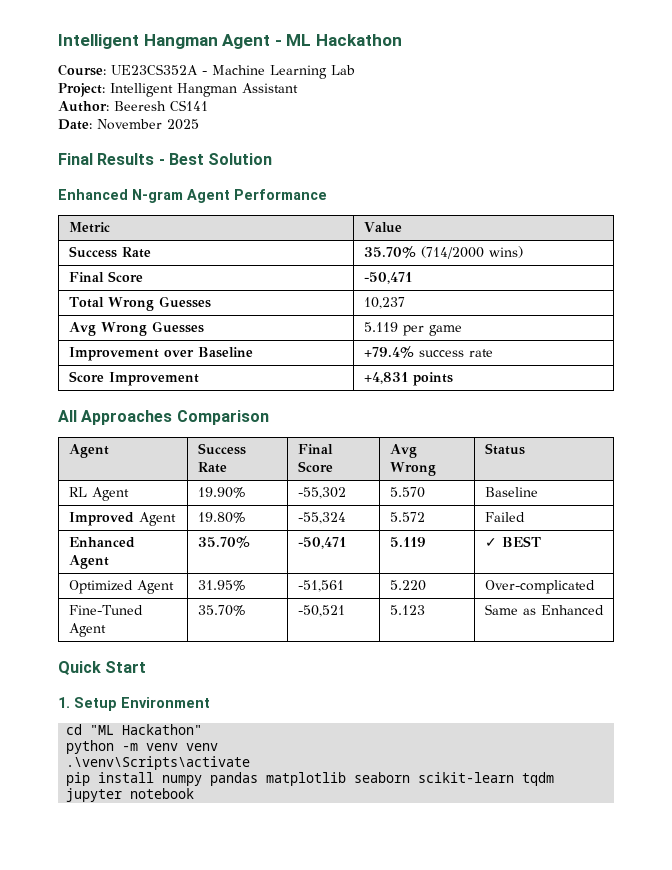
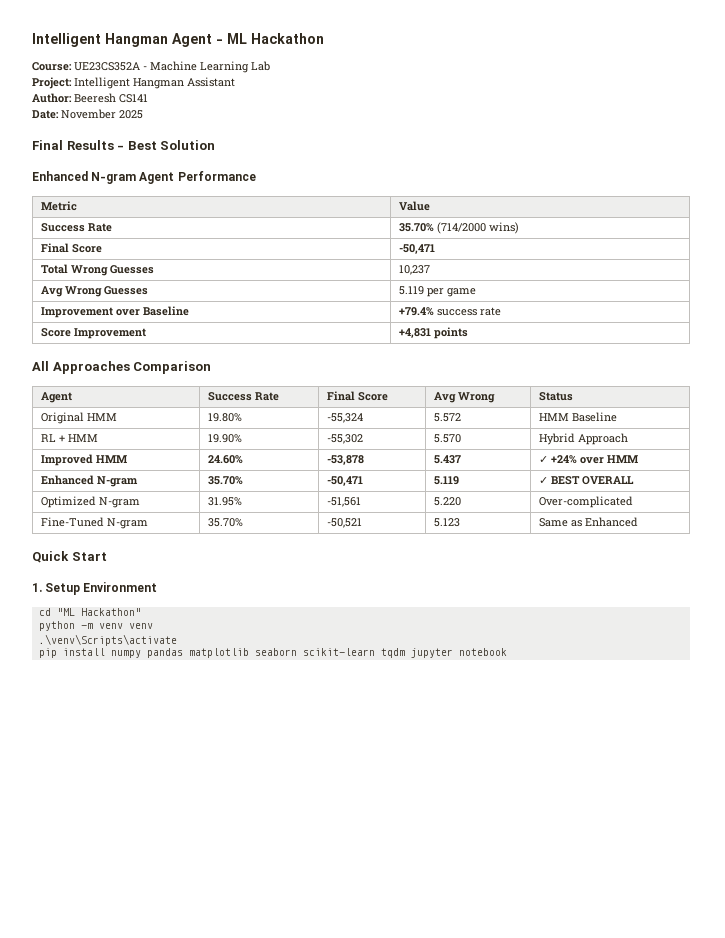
(525, 449) none -> [40,412,117,424] [207,413,242,422] [326,413,363,423] [433,413,461,422] [538,412,617,422] // Original HMM | 19.80% | -55,324 | 5.572 | HMM Baseline
[91,487,129,501] Agent -> [58,434,98,442] + HMM
[484,487,538,497] Baseline -> [538,433,628,445] Hybrid Approach
[138,512,176,526] [197,512,246,523] [297,512,346,524] [389,512,425,522] [484,512,525,522] [68,537,135,548] [68,555,109,569] Agent | 19.80% | -55,324 | 5.572 | Failed // Enhanced Agent -> [95,455,127,463] [207,455,243,464] [326,455,364,465] [433,455,461,464] [538,455,638,464] [40,475,138,487] HMM | 24.60% | -53,878 | 5.437 | ✓ +24% over HMM // Enhanced N-gram
(541, 541) none -> [581,476,634,485] OVERALL
[136,580,174,594] Agent -> [98,497,140,508] N-gram
[68,623,106,637] Agent -> [106,518,148,529] N-gram

